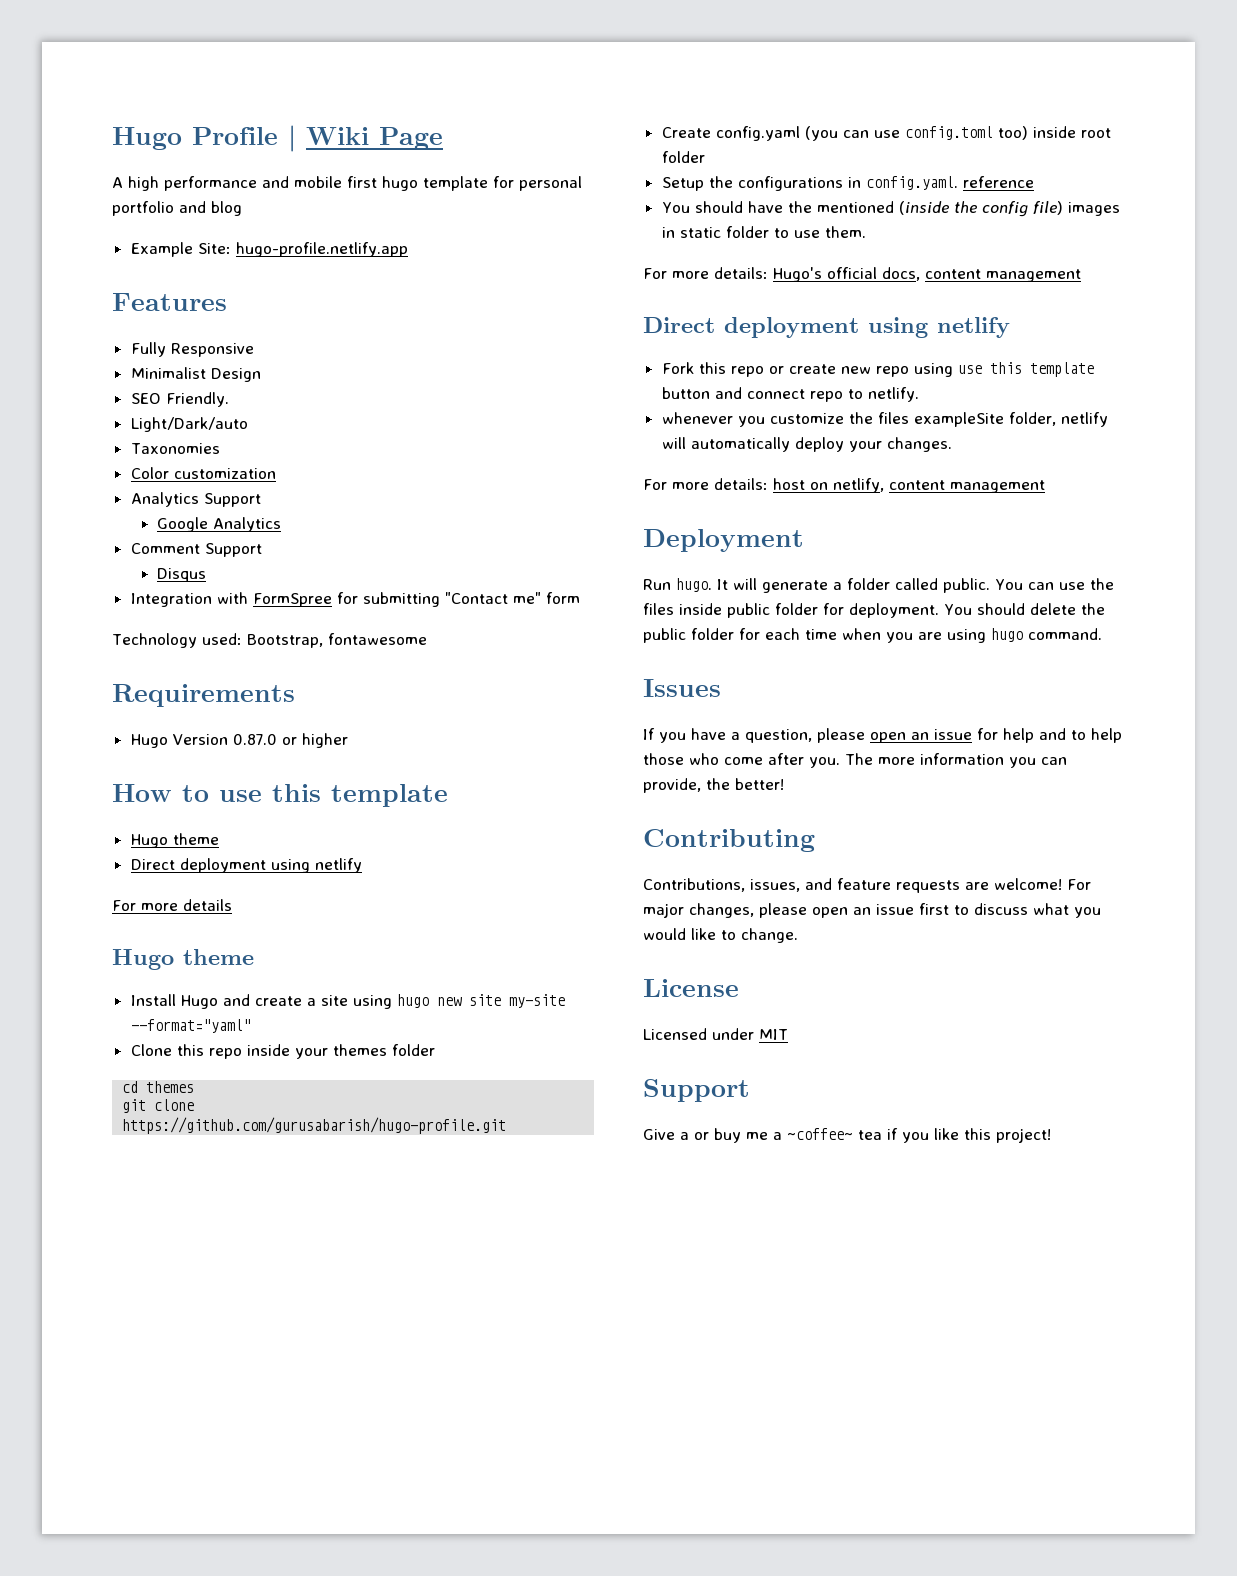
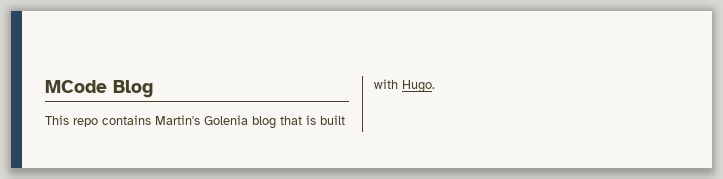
[112,125,443,152] [112,176,582,191] [112,201,242,216] [130,242,408,257] [112,293,227,311] [130,342,254,357] [130,367,261,382] [130,392,229,407] [130,417,248,432] [130,443,220,454] [130,467,276,479] [130,492,261,507] [157,517,282,532] [130,543,262,557] [157,568,207,582] [130,592,580,607] [112,633,427,648] [112,684,295,707] [130,733,348,748] [112,784,448,807] [130,833,219,848] [130,858,362,873] [112,899,232,911] [112,949,254,970] [130,994,565,1009] [130,1019,251,1033] [130,1044,435,1059] [122,1081,195,1093] [122,1099,195,1113] [122,1117,507,1134] [661,126,1111,141] [661,151,705,163] [661,176,1034,191] [661,201,1120,217] [661,226,866,238] [643,267,1081,282] [643,317,1010,338] [661,362,1094,377] [661,387,919,402] [661,412,1108,427] [661,437,952,452] [643,478,1045,493] [643,529,804,552] [643,578,1114,593] [643,603,1105,618] [643,628,1102,643] [643,679,721,697] [643,728,1122,743] [643,753,1067,768] [643,778,784,793] [643,829,815,852] [643,878,1091,893] [643,903,1101,918] [643,928,798,943] [643,979,739,997] [643,1028,788,1040] [643,1079,750,1102] [643,1128,1051,1143] Hugo Profile | Wiki Page // A high performance and mobile first hugo template for personal portfolio and blog // Example Site: hugo-profile.netlify.app // Features // Fully Responsive // Minimalist Design // SEO Friendly. // Light/Dark/auto // Taxonomies // Color customization // Analytics Support // Google Analytics // Comment Support // Disqus // Integration with FormSpree for submitting "Contact me" form // Technology used: Bootstrap, fontawesome // Requirements // Hugo Version 0.87.0 or higher // How to use this template // Hugo theme // Direct deployment using netlify // For more details // Hugo theme // Install Hugo and create a site using hugo new site my-site --format="yaml" // Clone this repo inside your themes folder // cd themes // git clone https://github.com/gurusabarish/hugo-profile.git // Create config.yaml (you can use config.toml too) inside root folder // Setup the configurations in config.yaml. reference // You should have the mentioned (inside the config file) images in static folder to use them. // For more details: Hugo's official docs, content management // Direct deployment using netlify // Fork this repo or create new repo using use this template button and connect repo to netlify. // whenever you customize the files exampleSite folder, netlify will automatically deploy your changes. // For more details: host on netlify, content management // Deployment // Run hugo. It will generate a folder called public. You can use the files inside public folder for deployment. You should delete the public folder for each time when you are using hugo command. // Issues // If you have a question, please open an issue for help and to help those who come after you. The more information you can provide, the better! // Contributing // Contributions, issues, and feature requests are welcome! For major changes, please open an issue first to discuss what you would like to change. // License // Licensed under MIT // Support // Give a or buy me a ~coffee~ tea if you like this project! -> [45,80,153,98] [45,115,345,129] [374,79,435,93] MCode Blog // This repo contains Martin's Golenia blog that is built with Hugo.

